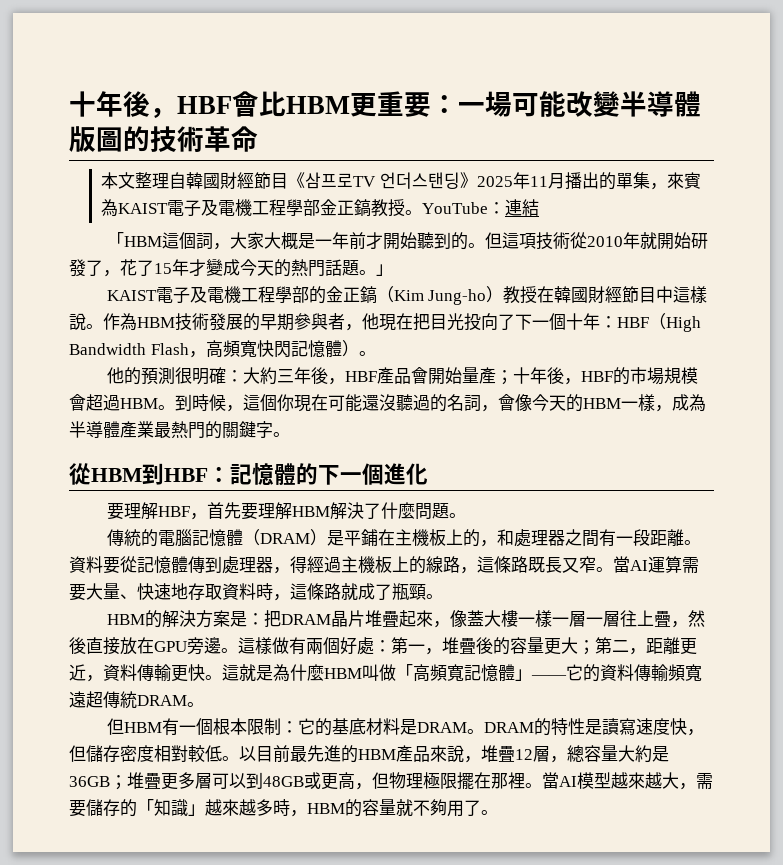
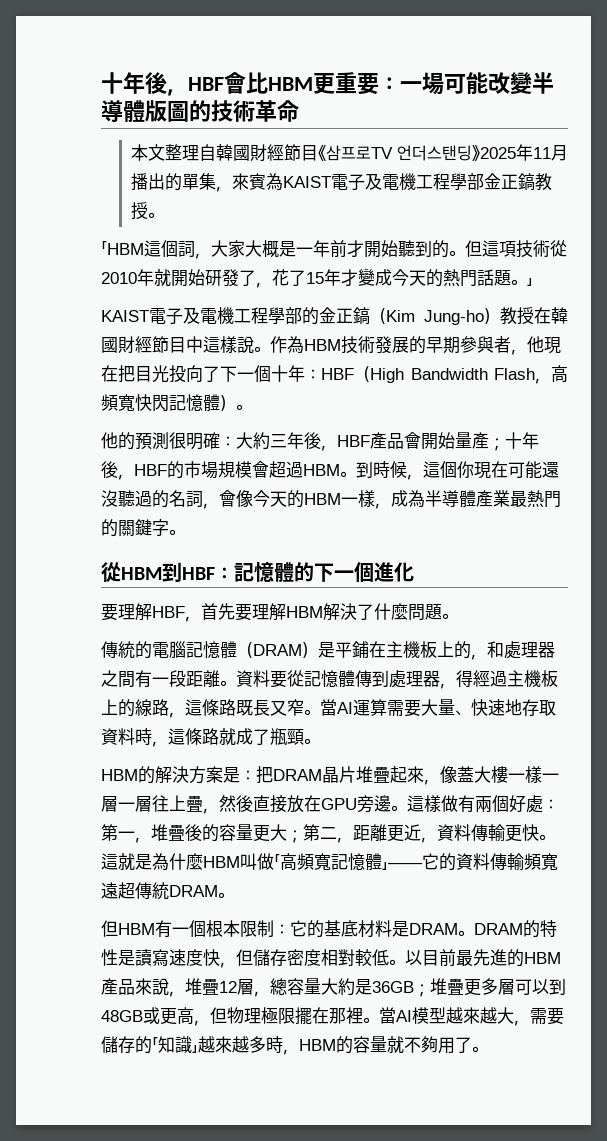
[422,199,540,216] YouTube：連結 -> (164, 215) none

